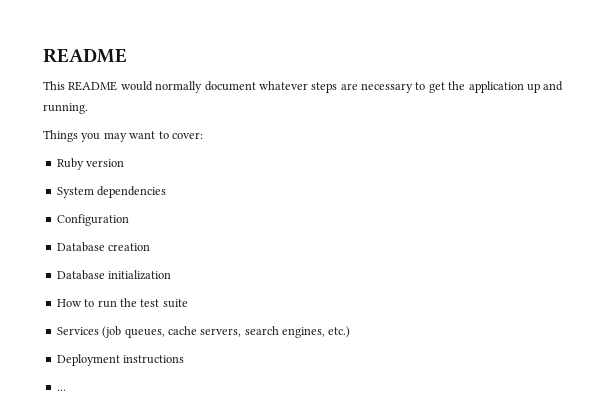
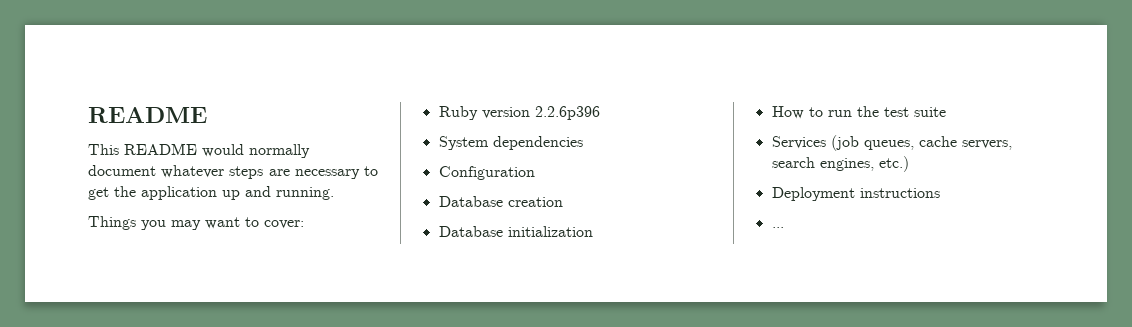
(125, 163) none -> [534,106,600,120] 2.2.6p396

